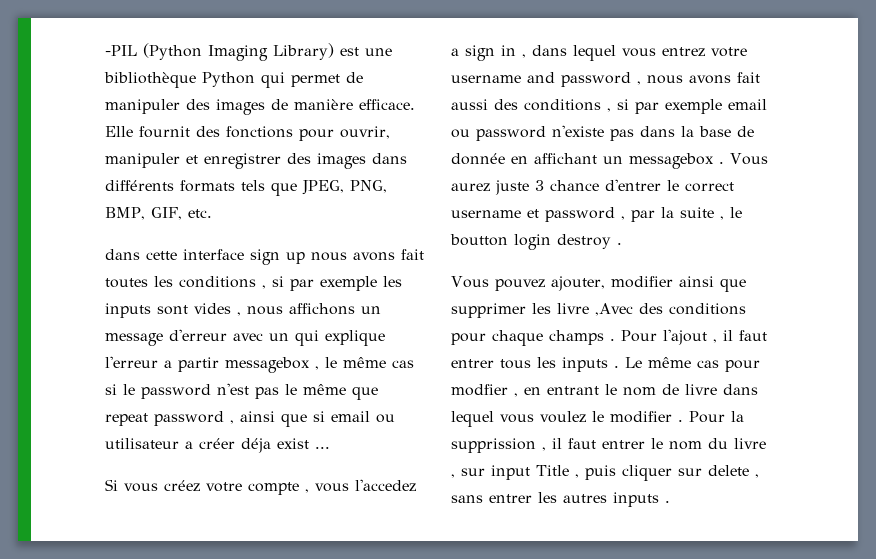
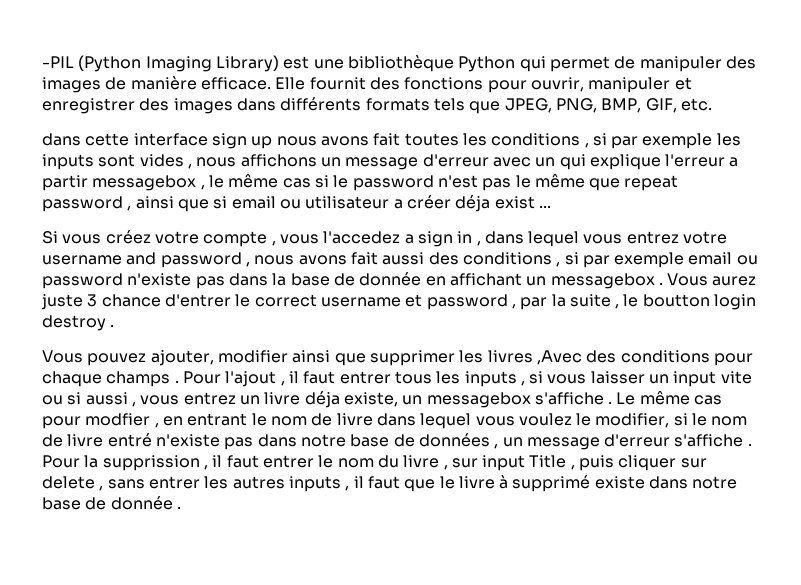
[557,303,589,314] livre -> [487,350,533,363] livres
(608, 364) none -> [520,371,752,387] [42,391,604,408] , si vous laisser un input vite ou si aussi , vous entrez un livre déja existe, un messagebox s'affiche
[610,411,672,423] modifier -> [595,413,748,428] [42,433,744,450] modifier, si le nom de livre entré n'existe pas dans notre base de données , un message d'erreur s'affiche
(659, 499) none -> [345,475,738,492] [42,496,173,510] , il faut que le livre à supprimé existe dans notre base de donnée

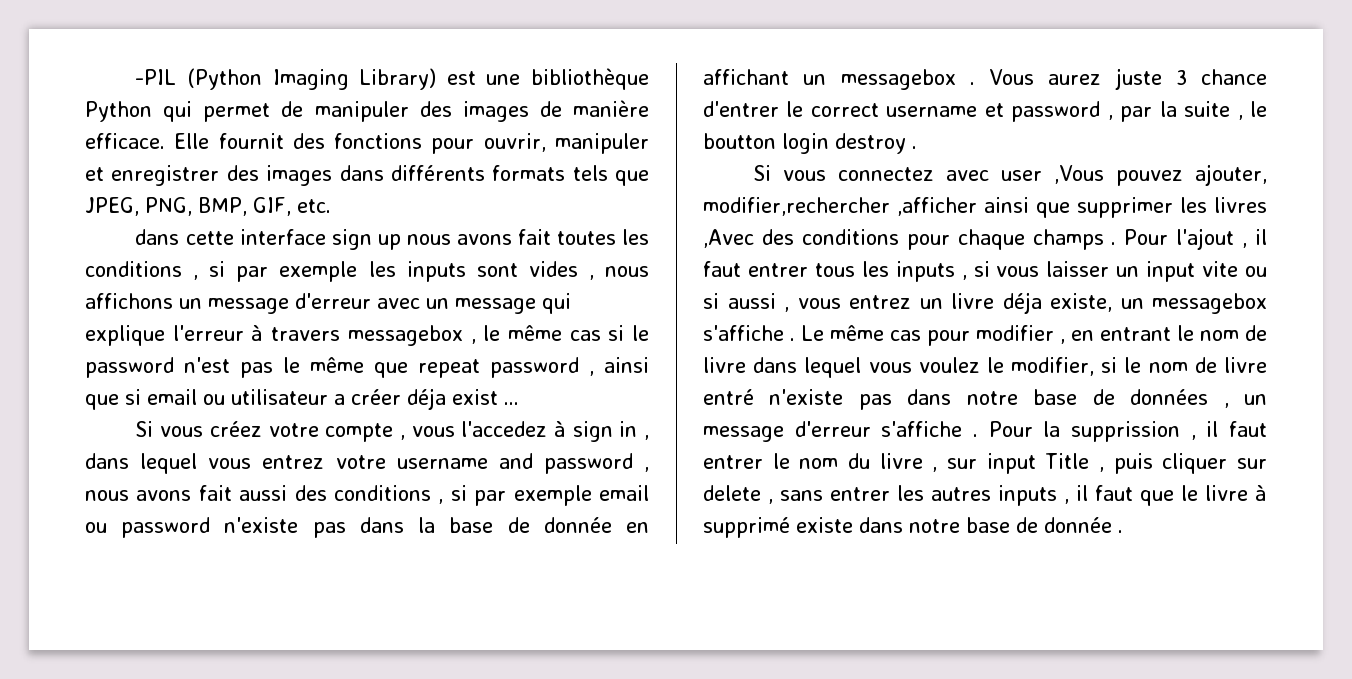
(556, 162) none -> [455,298,536,314] message
[729,157,739,167] [42,175,88,191] a partir -> [251,325,341,341] à travers
[404,234,414,244] a -> [553,421,566,437] à
[42,350,288,366] Vous pouvez ajouter, modifier -> [753,164,1267,186] [703,197,977,216] Si vous connectez avec user ,Vous pouvez ajouter, modifier,rechercher ,afficher
[85,413,151,426] modfier -> [976,325,1054,341] modifier

